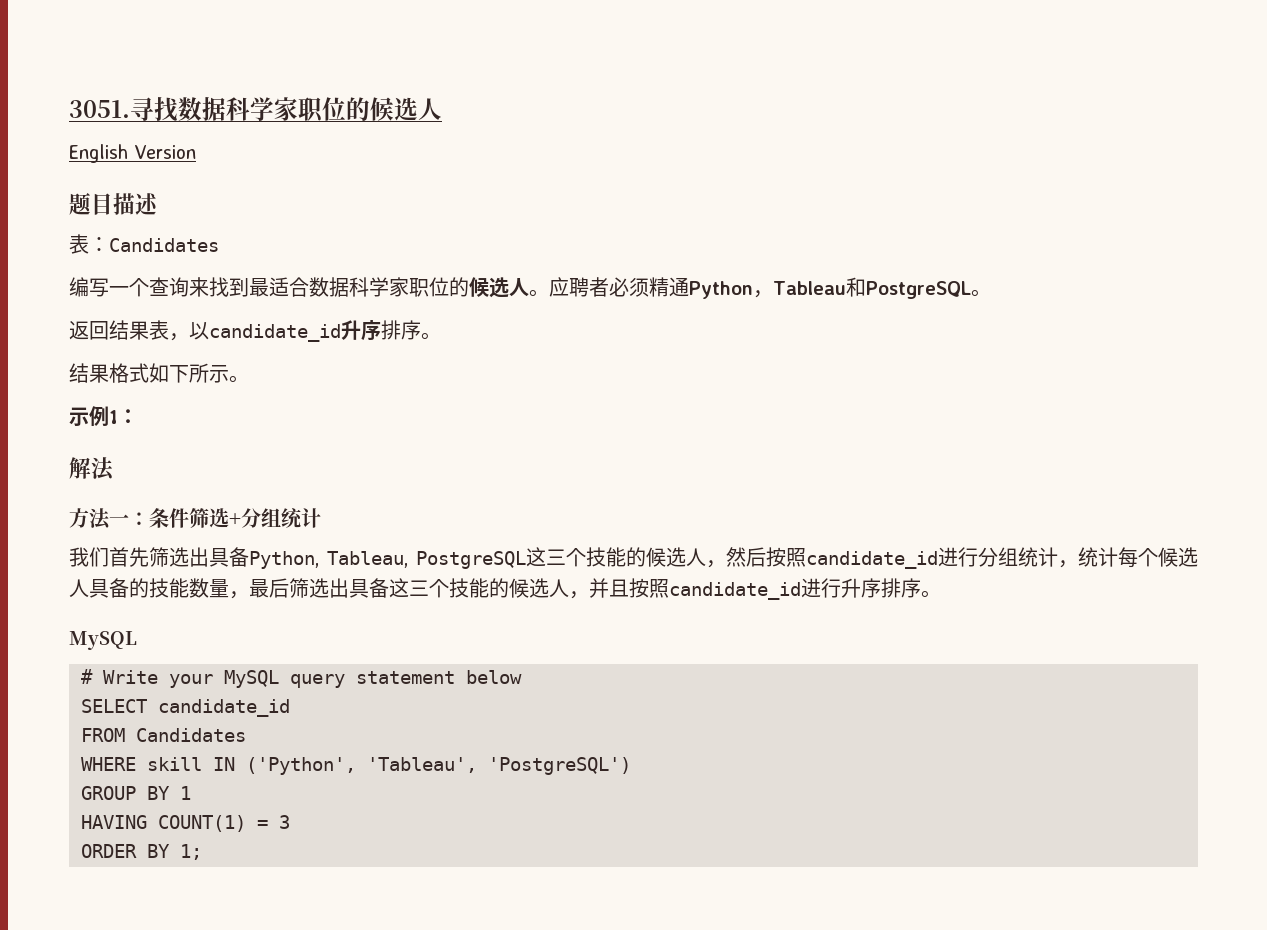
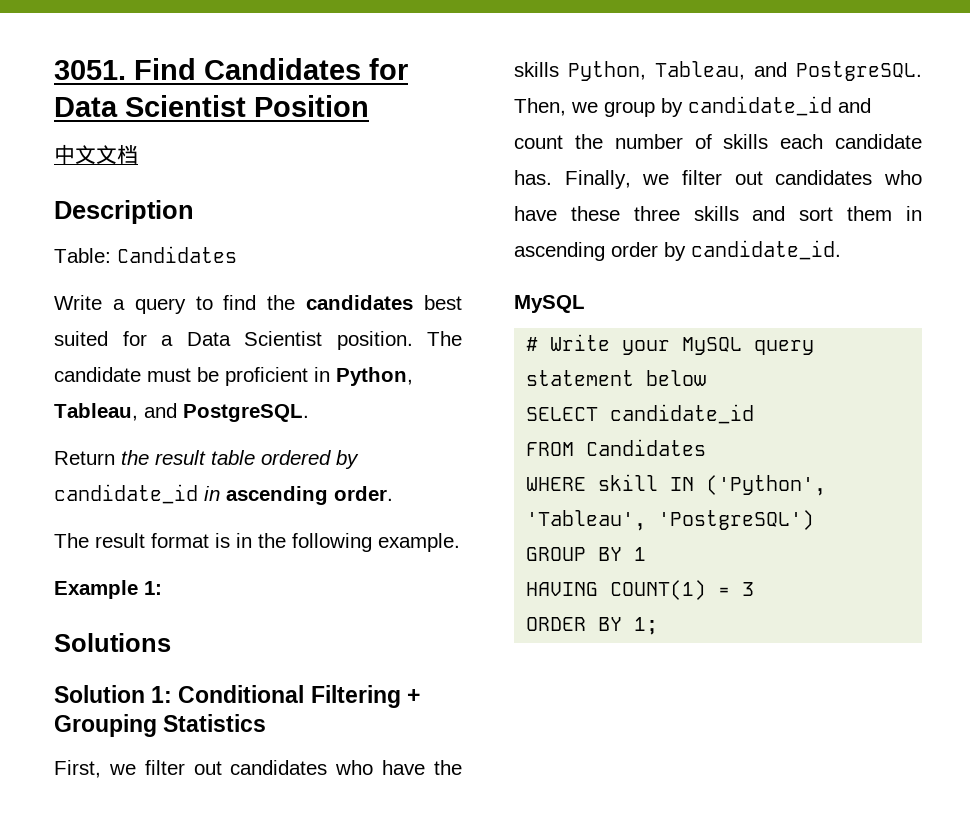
[130,97,442,123] [69,144,196,163] [69,192,158,215] [69,234,219,254] [69,277,991,299] [69,320,441,342] [69,363,249,383] [69,406,138,426] [69,457,115,481] [69,507,321,530] [69,547,1198,569] [69,578,941,600] 寻找数据科学家职位的候选人 // English Version // 题目描述 // 表：Candidates // 编写一个查询来找到最适合数据科学家职位的候选人。应聘者必须精通Python，Tableau和PostgreSQL。 // 返回结果表，以candidate_id升序排序。 // 结果格式如下所示。 // 示例1： // 解法 // 方法一：条件筛选+分组统计 // 我们首先筛选出具备Python, Tableau, PostgreSQL这三个技能的候选人，然后按照candidate_id进行分组统计，统计每个候选人具备的技能数量，最后筛选出具备这三个技能的候选人，并且按照candidate_id进行升序排序。 -> [134,58,408,80] [54,95,369,117] [54,144,138,165] [54,200,194,224] [54,246,237,263] [54,295,462,314] [54,331,462,350] [54,367,413,386] [54,403,309,422] [54,450,359,469] [54,484,393,505] [54,533,460,552] [54,580,162,599] [54,633,171,652] [54,685,420,708] [54,714,267,737] [54,760,462,778] [514,61,922,81] [514,96,871,117] [514,134,922,149] [514,170,922,189] [514,206,922,221] [514,240,841,261] Find Candidates for Data Scientist Position // 中文文档 // Description // Table: Candidates // Write a query to find the candidates best suited for a Data Scientist position. The candidate must be proficient in Python, Tableau, and PostgreSQL. // Return the result table ordered by candidate_id in ascending order. // The result format is in the following example. // Example 1: // Solutions // Solution 1: Conditional Filtering + Grouping Statistics // First, we filter out candidates who have the skills Python, Tableau, and PostgreSQL. Then, we group by candidate_id and count the number of skills each candidate has. Finally, we filter out candidates who have these three skills and sort them in ascending order by candidate_id.

